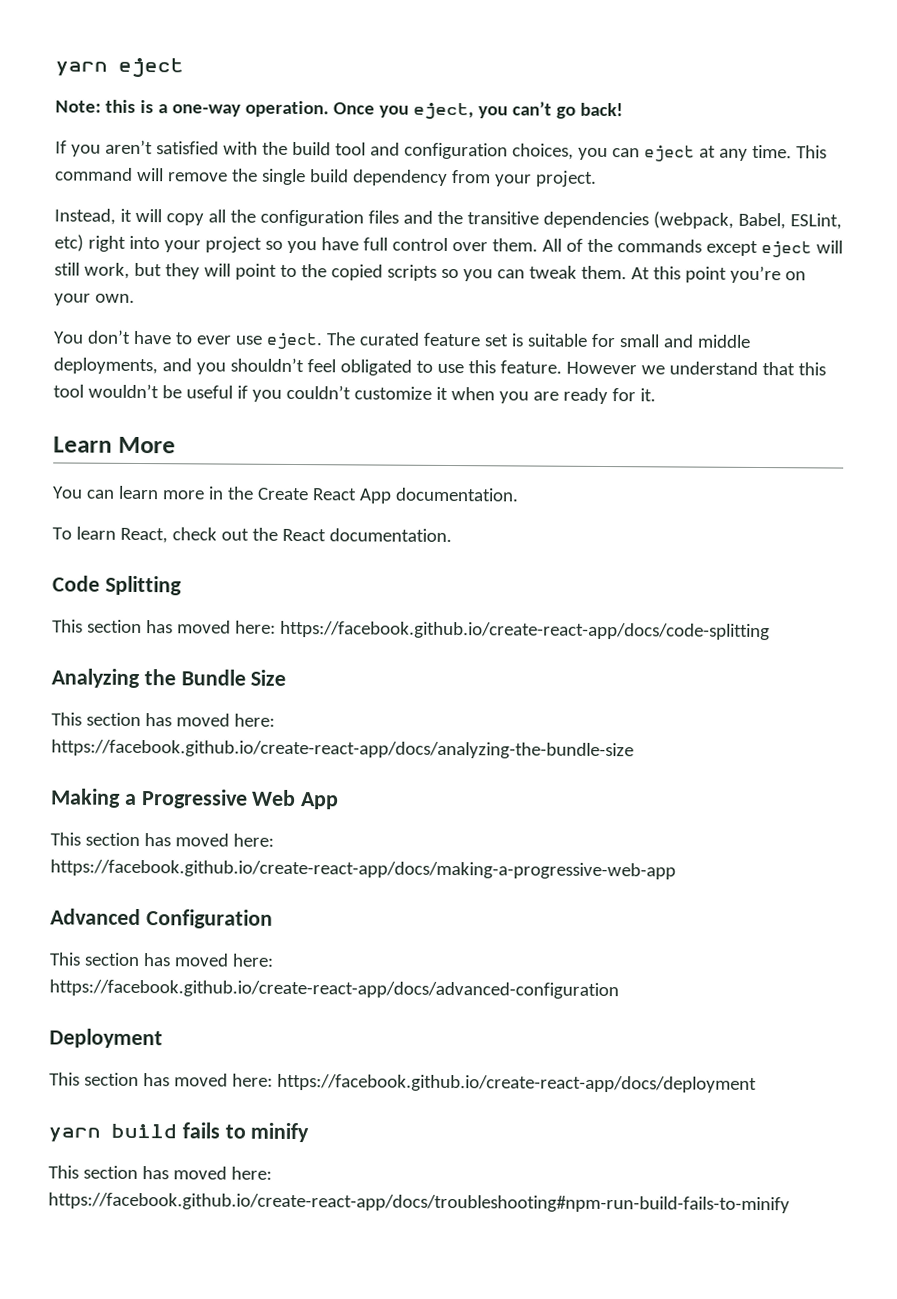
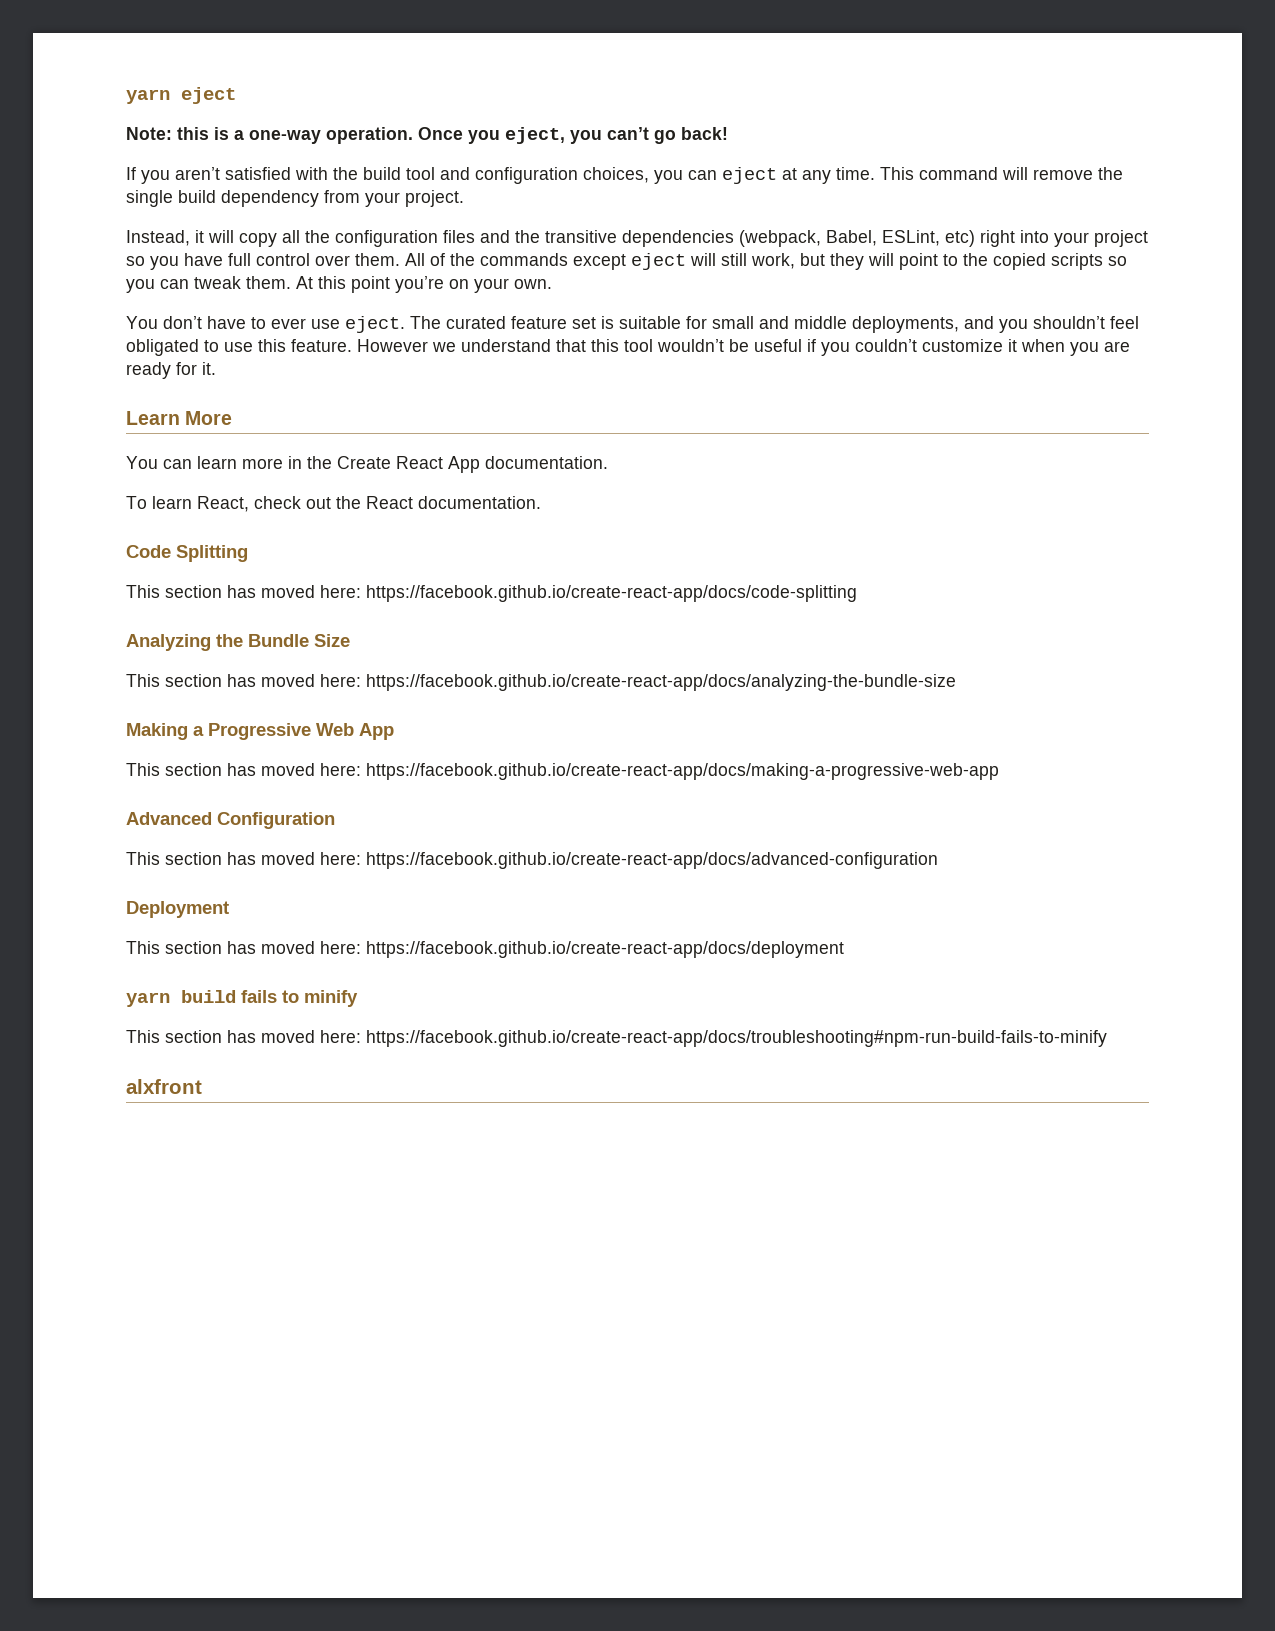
(790, 1203) none -> [126,1079,202,1094] // alxfront

